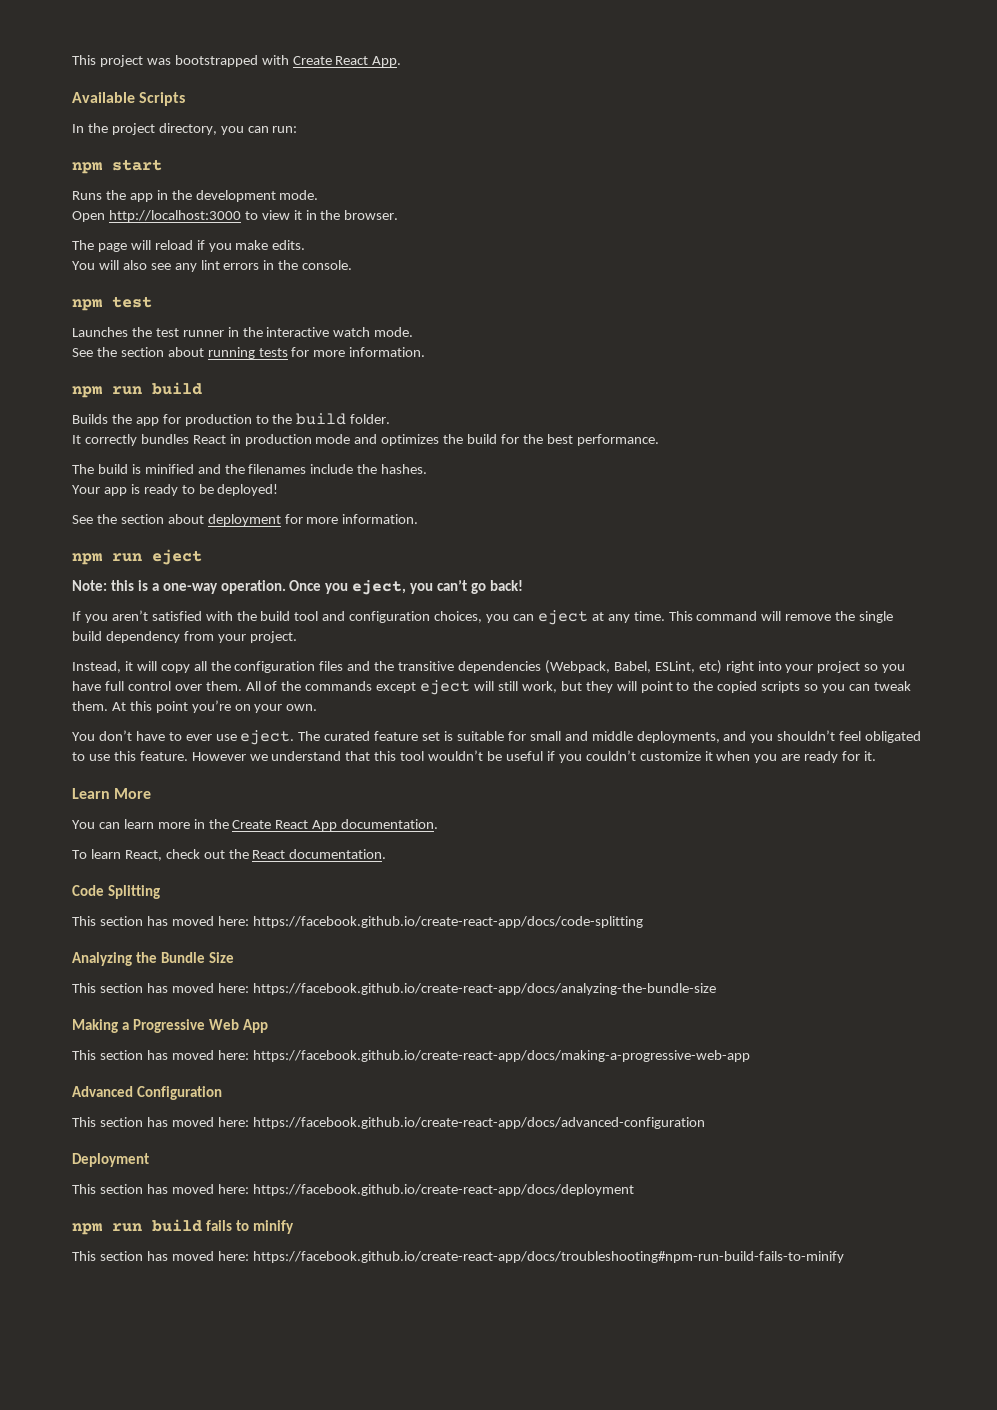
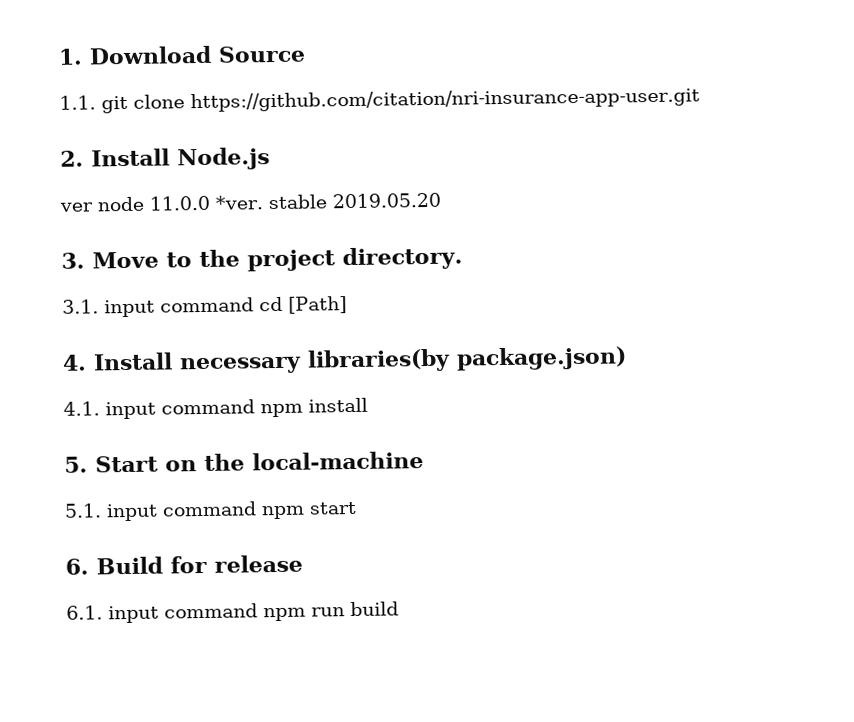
[72,55,402,67] [72,92,186,106] [72,123,298,135] [72,159,162,174] [72,190,319,202] [72,210,399,222] [72,240,306,252] [72,260,353,272] [72,296,152,311] [72,327,414,337] [72,347,426,359] [72,382,202,398] [72,413,391,426] [72,434,659,446] [72,464,428,474] [72,484,279,496] [72,514,419,526] [72,549,202,565] [72,580,523,595] [72,610,894,625] [72,631,297,643] [72,660,906,674] [72,680,911,695] [72,700,318,713] [72,730,922,745] [72,750,877,763] [72,788,152,799] [72,819,439,831] [72,849,387,861] [72,885,161,899] [72,916,643,928] [72,952,235,966] [72,983,716,995] [72,1019,269,1033] [72,1050,750,1062] [72,1086,223,1100] [72,1117,705,1129] [72,1153,149,1167] [72,1184,634,1196] [72,1219,295,1235] [72,1251,844,1263] This project was bootstrapped with Create React App. // Available Scripts // In the project directory, you can run: // npm start // Runs the app in the development mode. // Open http://localhost:3000 to view it in the browser. // The page will reload if you make edits. // You will also see any lint errors in the console. // npm test // Launches the test runner in the interactive watch mode. // See the section about running tests for more information. // npm run build // Builds the app for production to the build folder. // It correctly bundles React in production mode and optimizes the build for the best performance. // The build is minified and the filenames include the hashes. // Your app is ready to be deployed! // See the section about deployment for more information. // npm run eject // Note: this is a one-way operation. Once you eject, you can’t go back! // If you aren’t satisfied with the build tool and configuration choices, you can eject at any time. This command will remove the single build dependency from your project. // Instead, it will copy all the configuration files and the transitive dependencies (Webpack, Babel, ESLint, etc) right into your project so you have full control over them. All of the commands except eject will still work, but they will point to the copied scripts so you can tweak them. At this point you’re on your own. // You don’t have to ever use eject. The curated feature set is suitable for small and middle deployments, and you shouldn’t feel obligated to use this feature. However we understand that this tool wouldn’t be useful if you couldn’t customize it when you are ready for it. // Learn More // You can learn more in the Create React App documentation. // To learn React, check out the React documentation. // Code Splitting // This section has moved here: https://facebook.github.io/create-react-app/docs/code-splitting // Analyzing the Bundle Size // This section has moved here: https://facebook.github.io/create-react-app/docs/analyzing-the-bundle-size // Making a Progressive Web App // This section has moved here: https://facebook.github.io/create-react-app/docs/making-a-progressive-web-app // Advanced Configuration // This section has moved here: https://facebook.github.io/create-react-app/docs/advanced-configuration // Deployment // This section has moved here: https://facebook.github.io/create-react-app/docs/deployment // npm run build fails to minify // This section has moved here: https://facebook.github.io/create-react-app/docs/troubleshooting#npm-run-build-fails-to-minify -> [58,45,306,65] [59,87,700,114] [60,147,270,171] [59,192,441,212] [61,246,463,272] [62,296,347,318] [62,346,627,375] [63,397,368,420] [64,451,424,473] [64,501,357,522] [65,554,303,575] [66,601,399,624] 1. Download Source // 1.1. git clone https://github.com/citation/nri-insurance-app-user.git // 2. Install Node.js // ver node 11.0.0 *ver. stable 2019.05.20 // 3. Move to the project directory. // 3.1. input command cd [Path] // 4. Install necessary libraries(by package.json) // 4.1. input command npm install // 5. Start on the local-machine // 5.1. input command npm start // 6. Build for release // 6.1. input command npm run build

